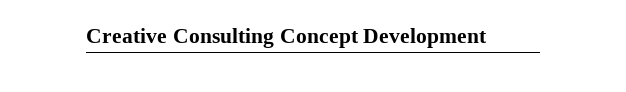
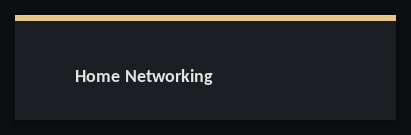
[86,28,488,48] Creative Consulting Concept Development -> [75,69,213,85] Home Networking

